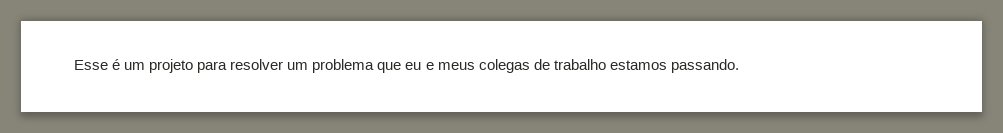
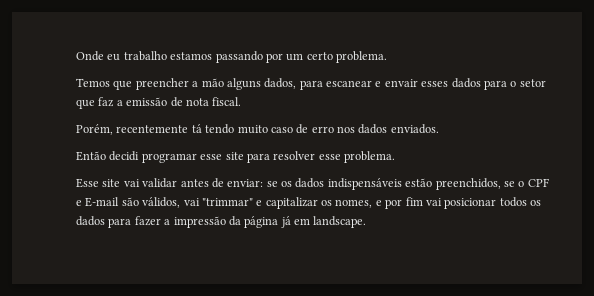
[74,59,739,73] Esse é um projeto para resolver um problema que eu e meus colegas de trabalho estamos passando. -> [76,51,387,63] [76,78,546,90] [76,97,242,109] [76,124,439,135] [76,151,395,163] [76,178,549,190] [76,197,541,209] [76,216,367,228] Onde eu trabalho estamos passando por um certo problema. // Temos que preencher a mão alguns dados, para escanear e envair esses dados para o setor que faz a emissão de nota fiscal. // Porém, recentemente tá tendo muito caso de erro nos dados enviados. // Então decidi programar esse site para resolver esse problema. // Esse site vai validar antes de enviar: se os dados indispensáveis estão preenchidos, se o CPF e E-mail são válidos, vai "trimmar" e capitalizar os nomes, e por fim vai posicionar todos os dados para fazer a impressão da página já em landscape.

